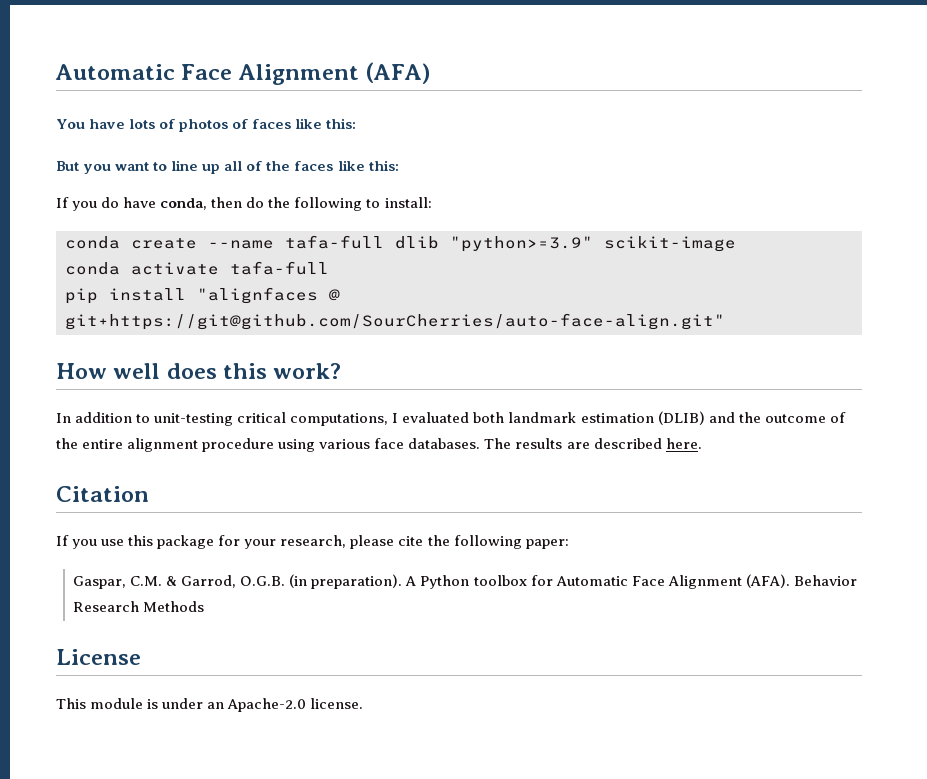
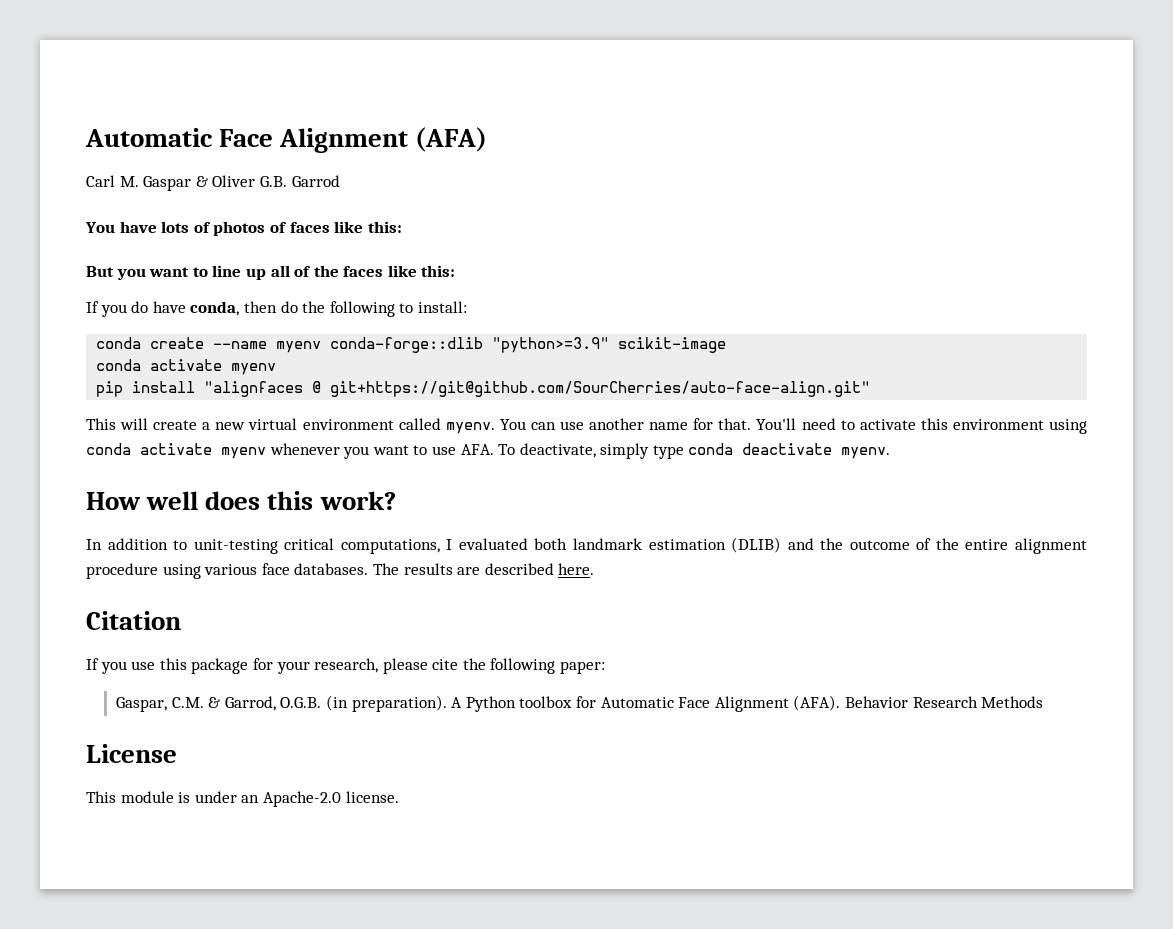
(431, 73) none -> [86,175,340,191] // Carl M. Gaspar & Oliver G.B. Garrod
[285,235,439,249] tafa-full dlib -> [276,337,484,353] myenv conda-forge::dlib
[230,261,329,275] tafa-full -> [231,363,277,375] myenv
(725, 321) none -> [86,418,1088,434] [86,443,891,459] // This will create a new virtual environment called myenv. You can use another name for that. You'll need to activate this environment using conda activate myenv whenever you want to use AFA. To deactivate, simply type conda deactivate myenv.

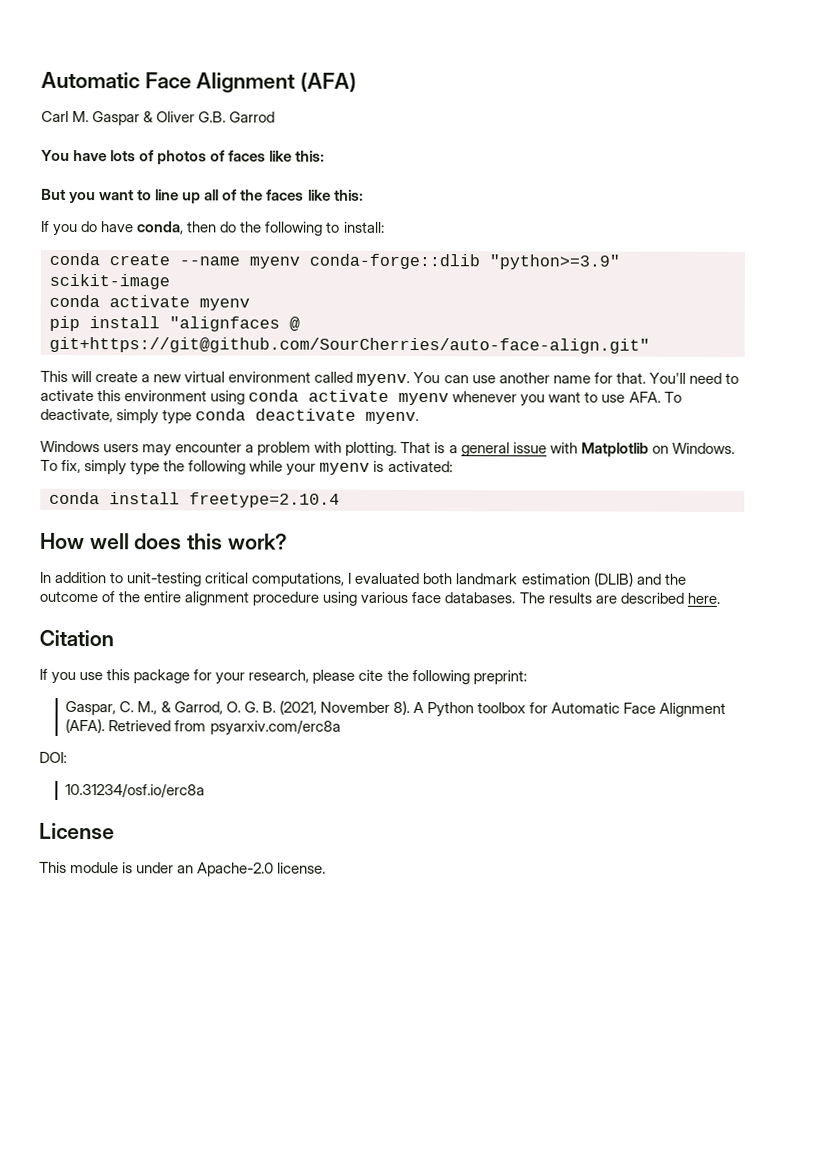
(891, 453) none -> [40,440,735,457] [40,459,453,476] [49,491,340,508] // Windows users may encounter a problem with plotting. That is a general issue with Matplotlib on Windows. To fix, simply type the following while your myenv is activated: // conda install freetype=2.10.4
[560,661,606,674] paper: -> [472,670,527,685] preprint:
[171,695,447,712] C.M. & Garrod, O.G.B. (in preparation). -> [119,700,410,716] C. M., & Garrod, O. G. B. (2021, November 8).
[844,696,1044,708] Behavior Research Methods -> [108,719,341,736] [39,751,67,763] [65,782,206,798] Retrieved from psyarxiv.com/erc8a // DOI: // 10.31234/osf.io/erc8a

